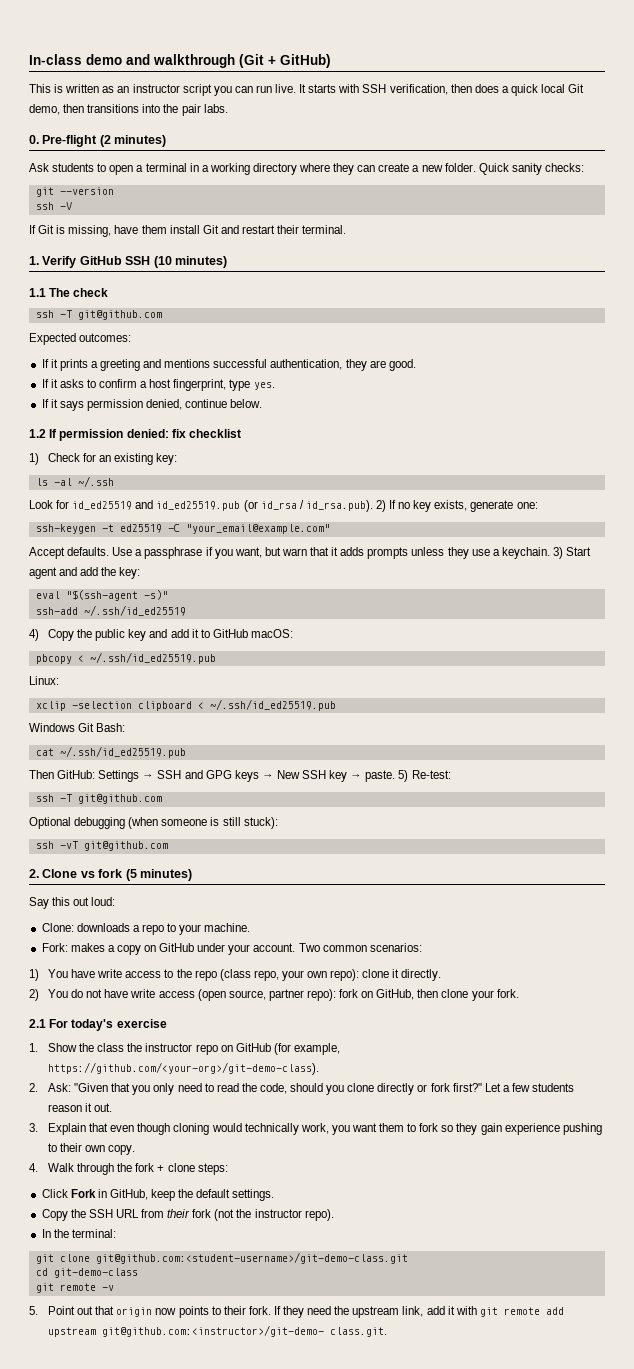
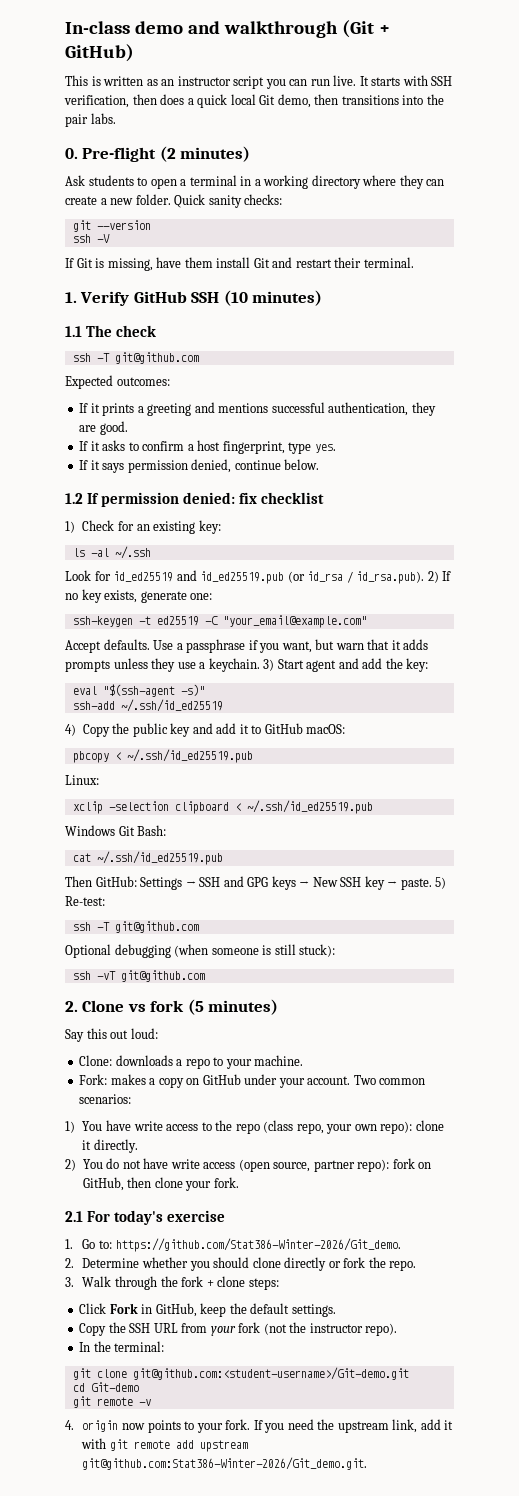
[48,1043,340,1055] [48,1062,320,1075] [29,1083,575,1095] [48,1103,113,1112] [29,1123,602,1135] [48,1143,136,1155] [29,1163,38,1172] Show the class the instructor repo on GitHub (for example, https://github.com/<your-org>/git-demo-class). // 2. Ask: "Given that you only need to read the code, should you clone directly or fork first?" Let a few students reason it out. // 3. Explain that even though cloning would technically work, you want them to fork so they gain experience pushing to their own copy. // 4. -> [82,1238,401,1252] [65,1257,417,1271] [65,1277,74,1287] Go to: https://github.com/Stat386-Winter-2026/Git_demo. // 2. Determine whether you should clone directly or fork the repo. // 3.
[167,1209,191,1218] their -> [210,1326,236,1336] your
[95,1252,408,1264] git@github.com:<student-username>/git-demo-class.git -> [132,1367,409,1380] git@github.com:<student-username>/Git-demo.git
[53,1268,138,1278] git-demo-class -> [90,1382,139,1392] Git-demo
[29,1306,115,1315] 5. Point out that -> [65,1420,74,1430] 4.
[223,1306,246,1315] their -> [196,1423,223,1433] your
[283,1306,305,1318] they -> [264,1423,285,1433] you
[102,1325,388,1337] git@github.com:<instructor>/git-demo- class.git. -> [82,1457,368,1470] git@github.com:Stat386-Winter-2026/Git_demo.git.

